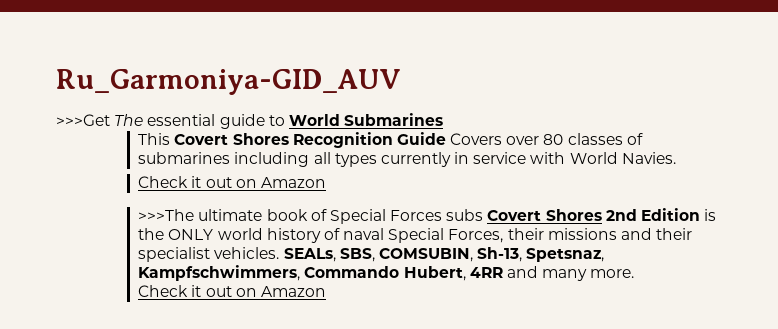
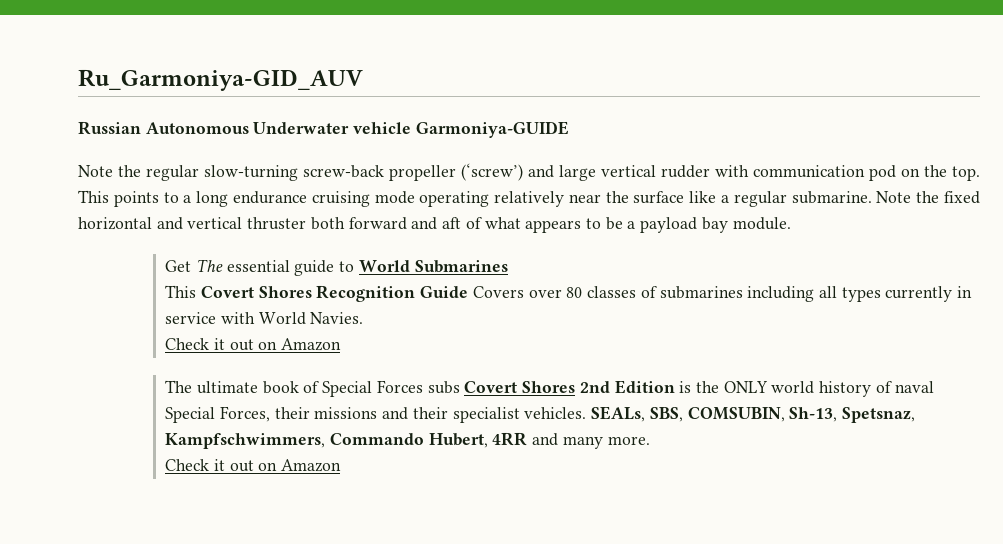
[56,114,110,126] >>>Get -> [78,121,569,138] [78,163,980,181] [78,190,980,207] [78,217,791,233] [165,260,192,272] Russian Autonomous Underwater vehicle Garmoniya-GUIDE // Note the regular slow-turning screw-back propeller (‘screw’) and large vertical rudder with communication pod on the top. This points to a long endurance cruising mode operating relatively near the surface like a regular submarine. Note the fixed horizontal and vertical thruster both forward and aft of what appears to be a payload bay module. // Get
[138,209,195,221] >>>The -> [165,380,193,393] The

